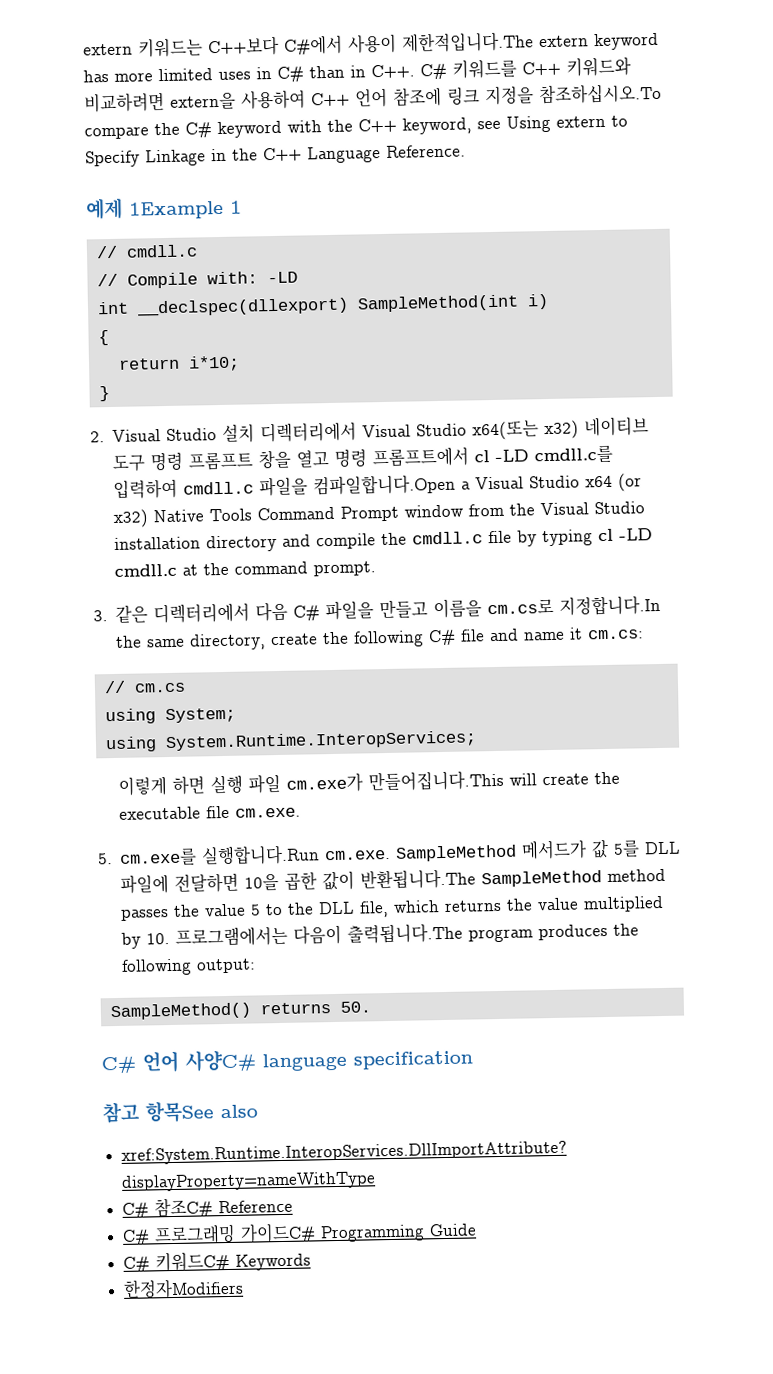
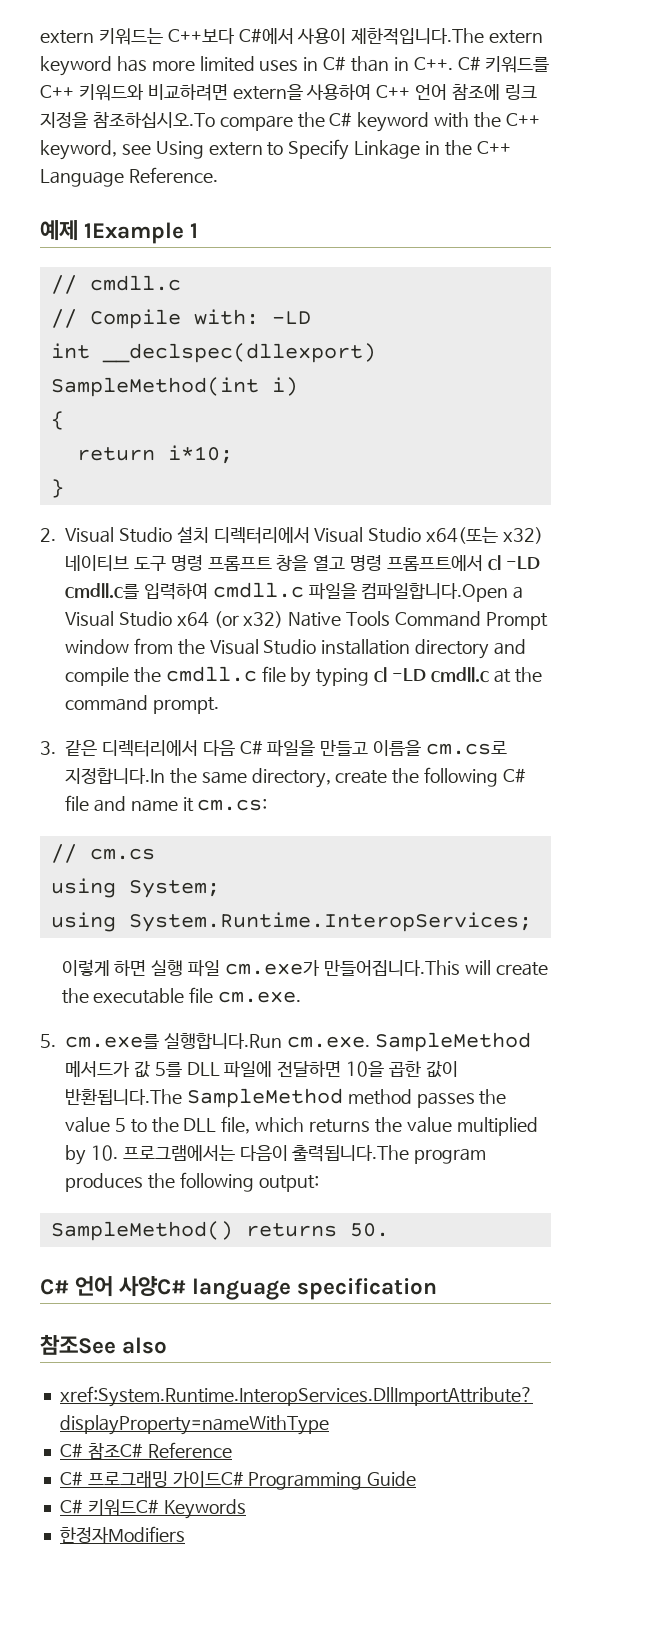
[102,1100,214,1124] 참고 항목See -> [40,1334,116,1355] 참조See

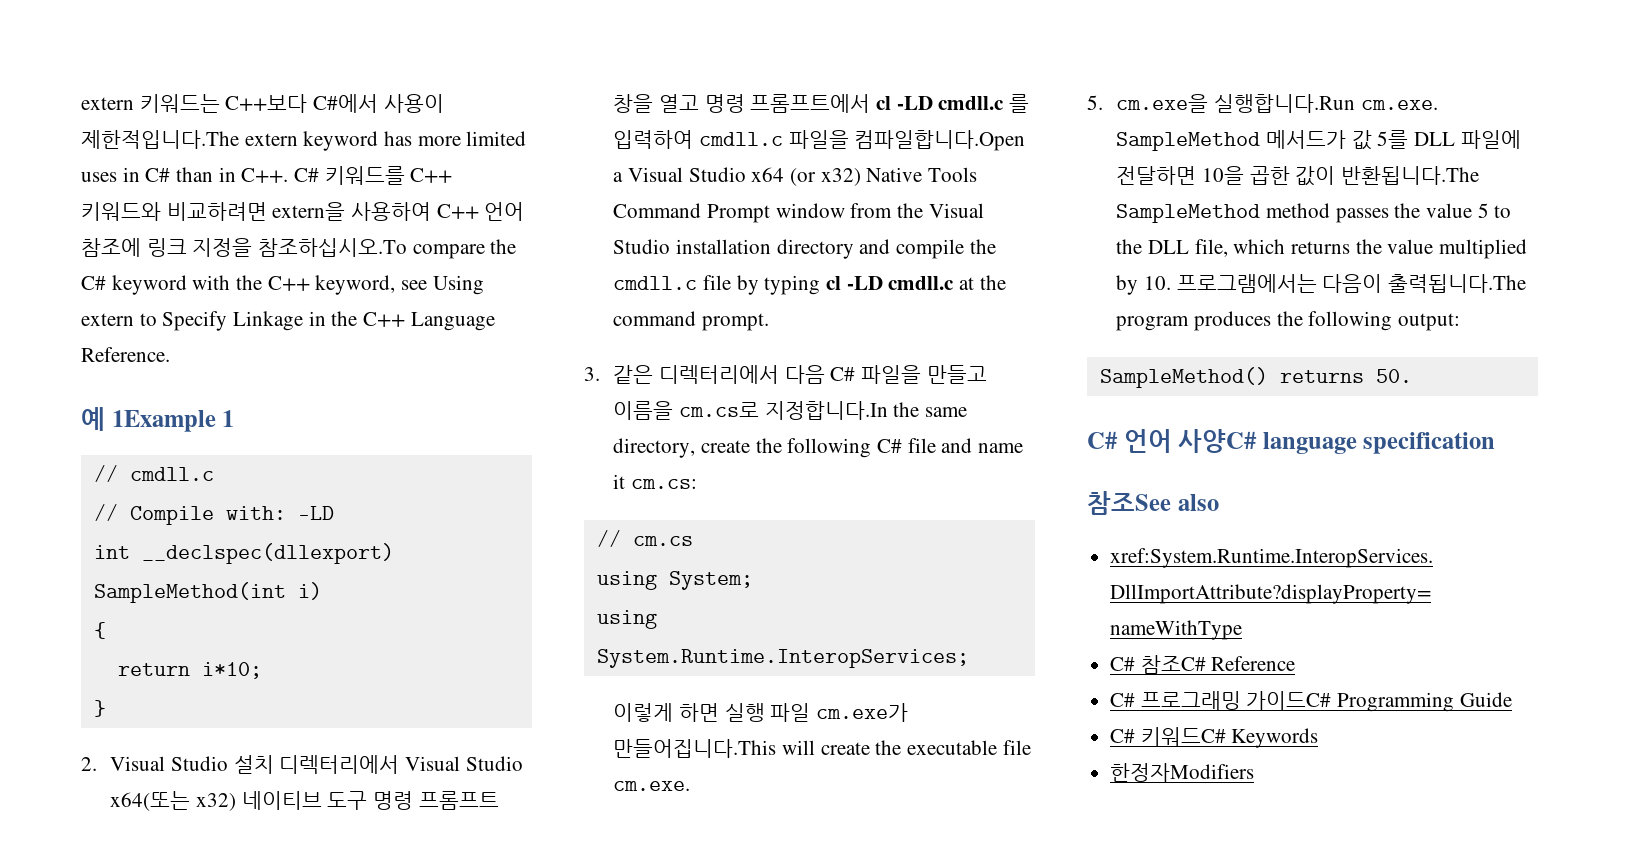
[40,220,78,241] 예제 -> [81,407,105,431] 예
[65,583,139,599] cmdll.c를 -> [938,94,1030,113] cmdll.c 를
[65,1034,159,1049] cm.exe를 -> [1116,94,1209,113] cm.exe을

